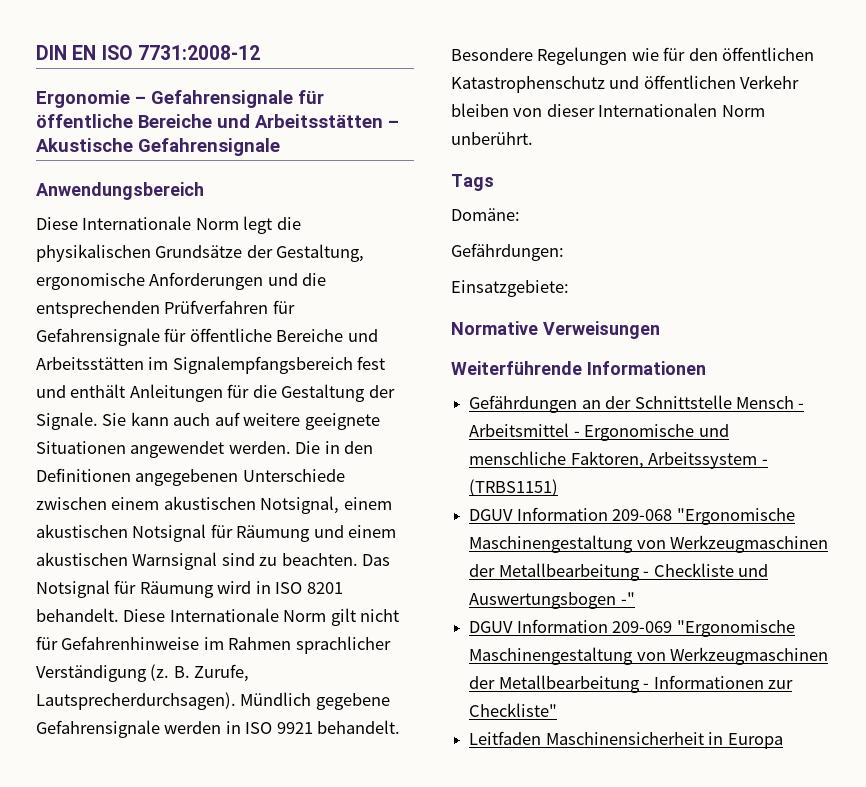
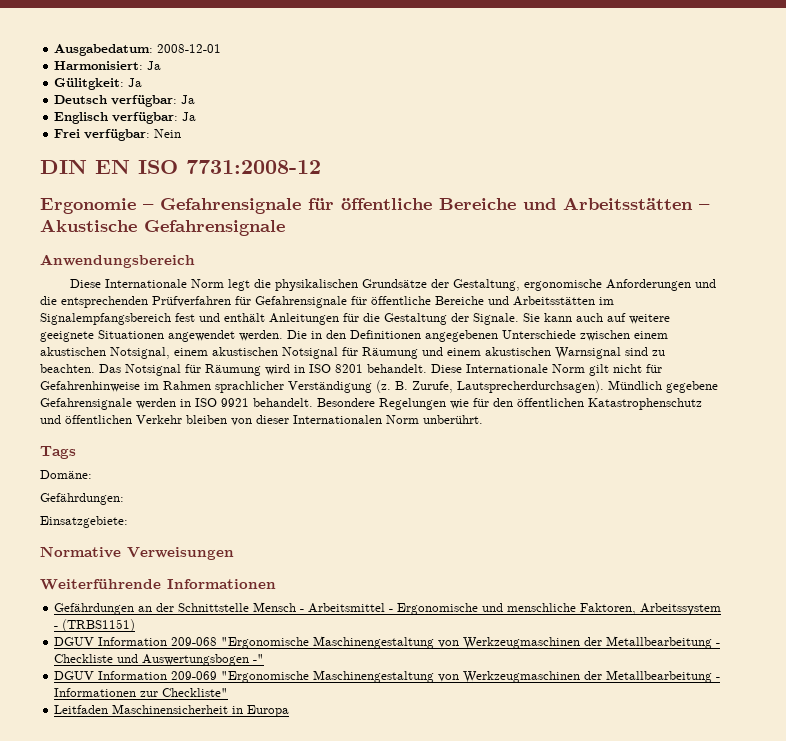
(36, 52) none -> [54,44,222,56] [54,61,162,70] [54,78,143,90] [54,95,196,107] [54,112,197,124] [54,129,182,141] Ausgabedatum: 2008-12-01 // Harmonisiert: Ja // Gülitgkeit: Ja // Deutsch verfügbar: Ja // Englisch verfügbar: Ja // Frei verfügbar: Nein //

